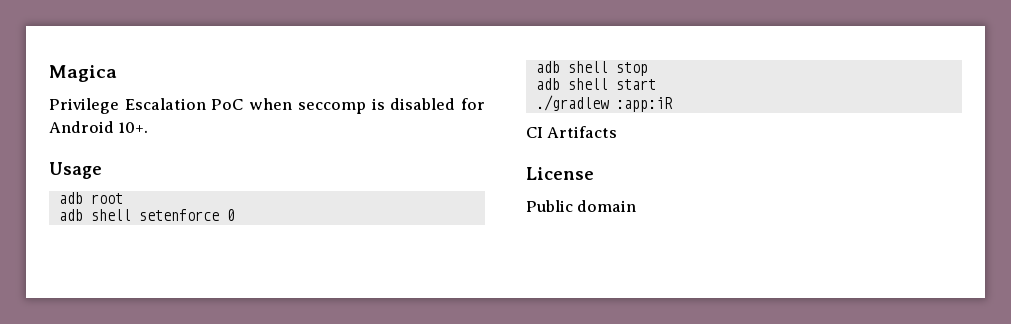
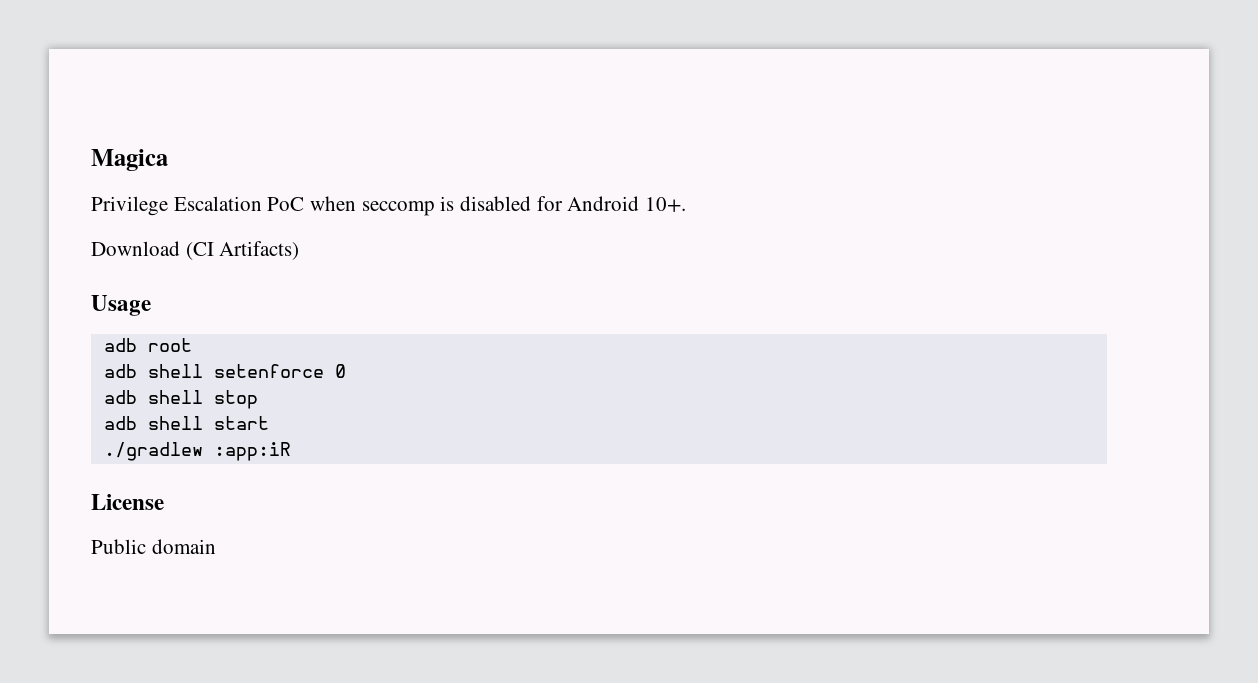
(149, 127) none -> [91,241,300,260] // Download (CI Artifacts)
[526,126,618,138] // CI Artifacts -> (291, 451) none

